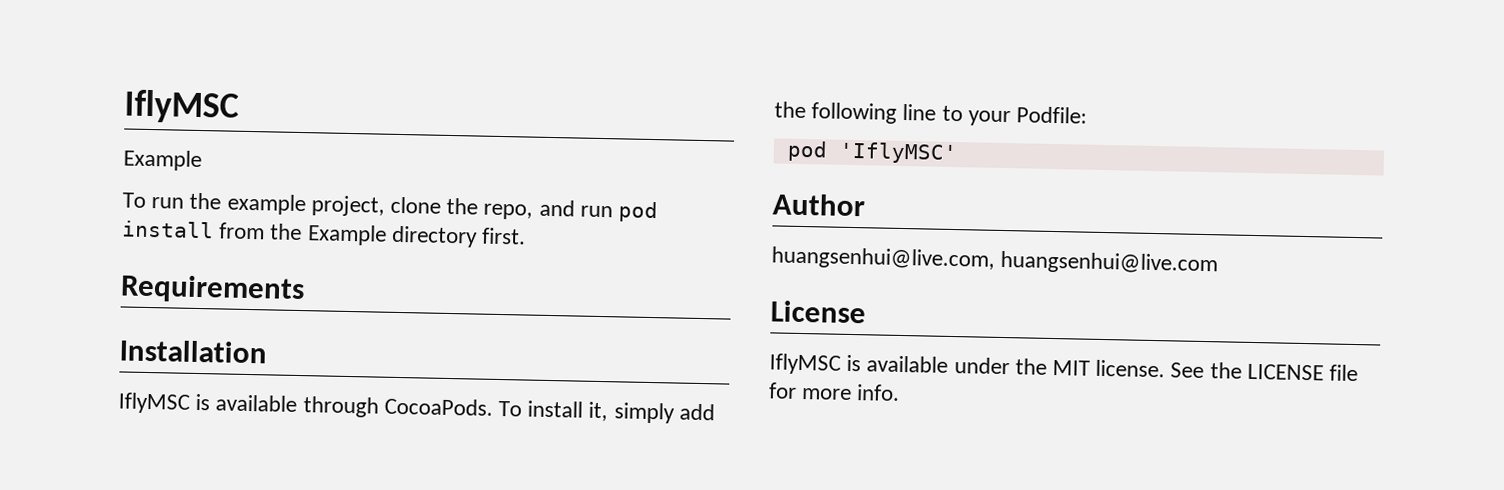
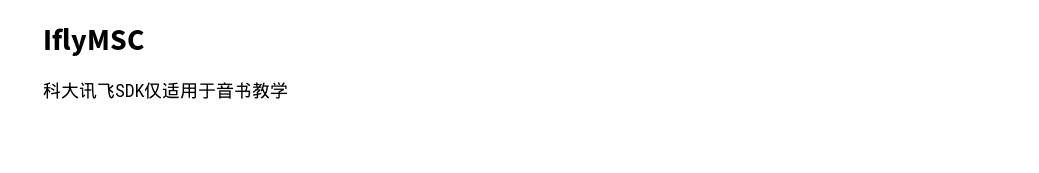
[123,149,202,172] [122,192,659,223] [122,220,527,248] [120,274,305,305] [119,339,267,364] [118,392,715,424] [774,101,1088,127] [786,140,958,165] [772,193,866,217] [771,246,1219,276] [770,300,866,324] [769,353,1359,382] [768,382,901,401] Example // To run the example project, clone the repo, and run pod install from the Example directory first. // Requirements // Installation // IflyMSC is available through CocoaPods. To install it, simply add the following line to your Podfile: // pod 'IflyMSC' // Author // huangsenhui@live.com, huangsenhui@live.com // License // IflyMSC is available under the MIT license. See the LICENSE file for more info. -> [43,82,288,99] 科大讯飞SDK仅适用于音书教学

